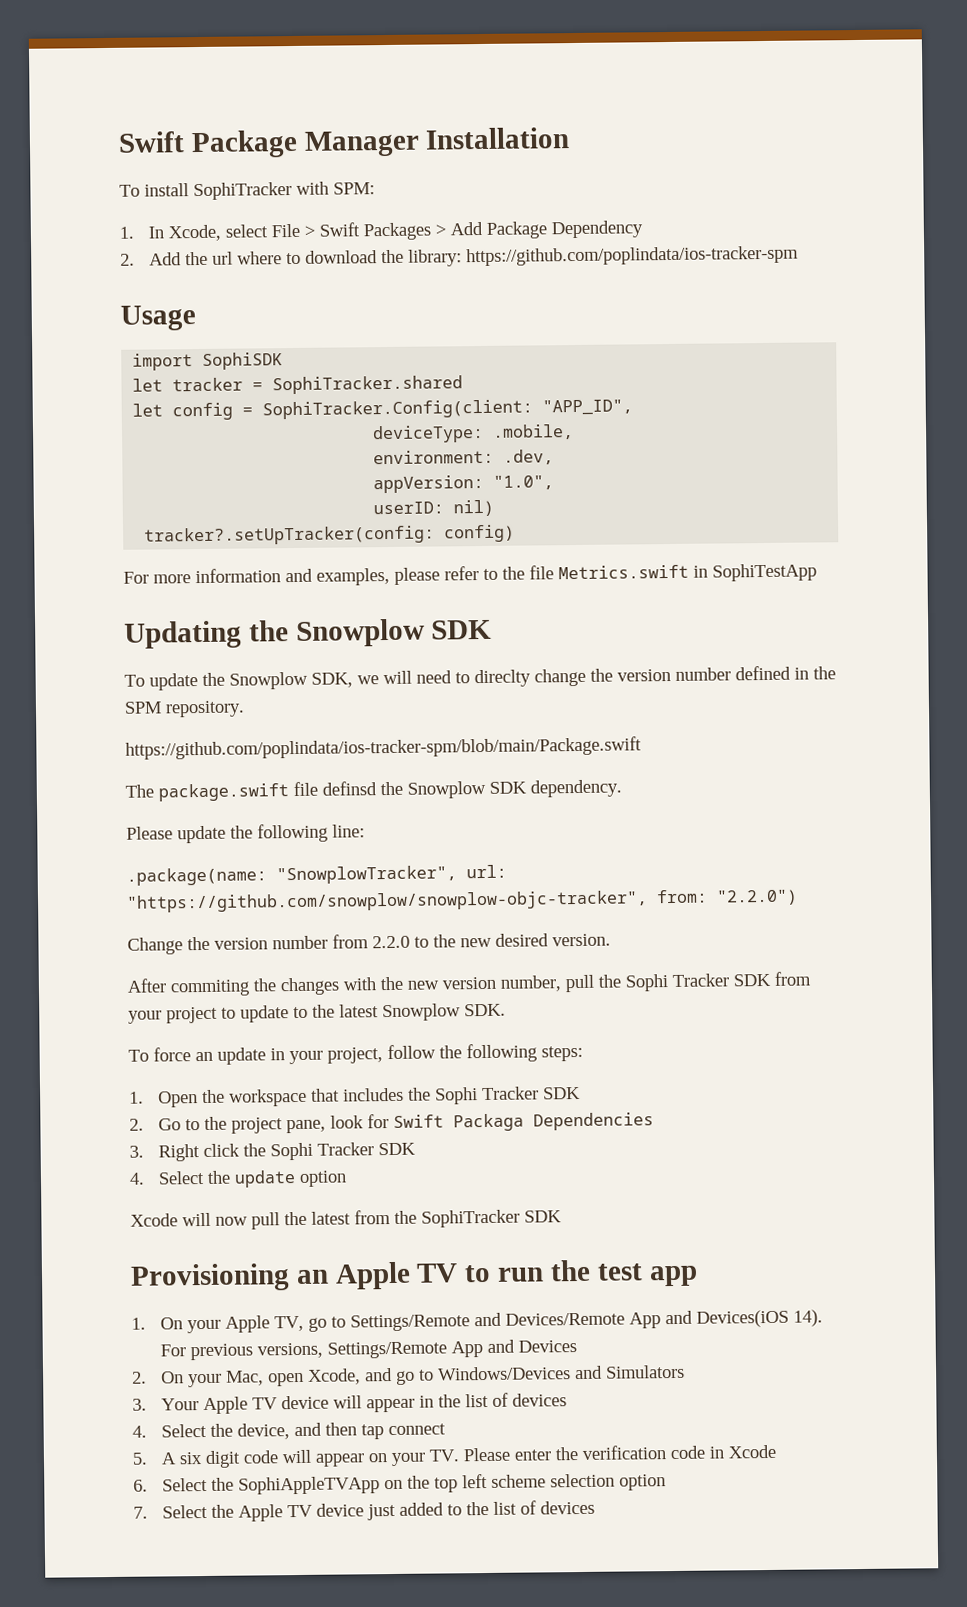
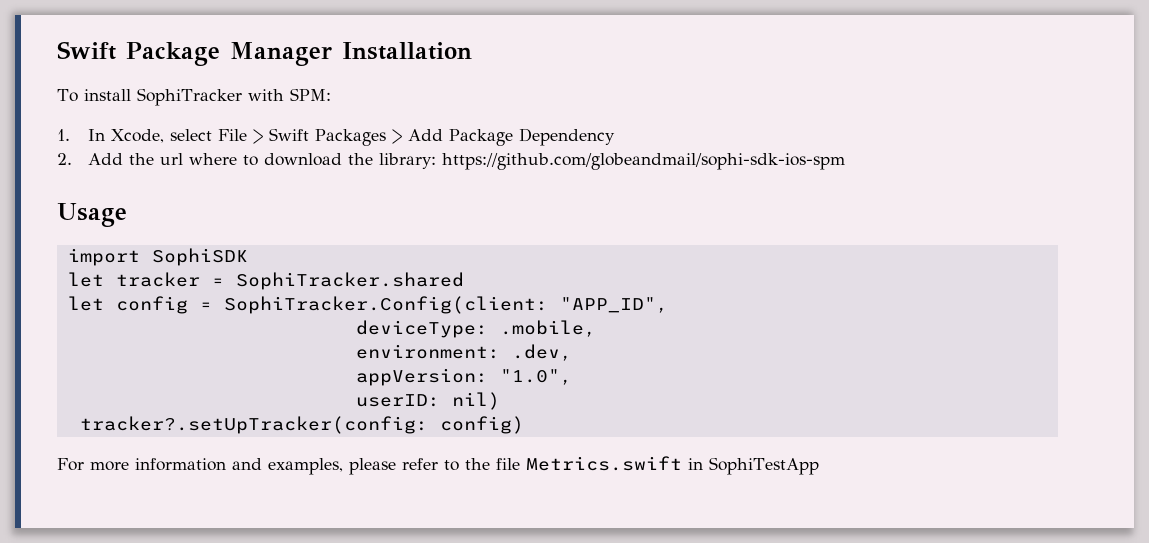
[465,245,799,267] https://github.com/poplindata/ios-tracker-spm -> [442,153,846,170] https://github.com/globeandmail/sophi-sdk-ios-spm
[124,618,493,649] [124,665,836,691] [124,700,245,718] [125,736,642,760] [125,779,622,802] [126,823,365,844] [126,864,507,886] [126,889,798,913] [127,933,611,955] [127,971,811,997] [128,1003,506,1024] [128,1043,583,1065] [129,1086,581,1108] [129,1112,654,1134] [129,1142,416,1162] [129,1170,347,1188] [130,1209,562,1230] [130,1259,698,1292] [131,1309,823,1334] [159,1339,577,1361] [132,1364,685,1388] [132,1392,567,1415] [132,1422,446,1440] [132,1444,776,1469] [133,1473,666,1495] [133,1500,595,1522] // Updating the Snowplow SDK // To update the Snowplow SDK, we will need to direclty change the version number defined in the SPM repository. // https://github.com/poplindata/ios-tracker-spm/blob/main/Package.swift // The package.swift file definsd the Snowplow SDK dependency. // Please update the following line: // .package(name: "SnowplowTracker", url: "https://github.com/snowplow/snowplow-objc-tracker", from: "2.2.0") // Change the version number from 2.2.0 to the new desired version. // After commiting the changes with the new version number, pull the Sophi Tracker SDK from your project to update to the latest Snowplow SDK. // To force an update in your project, follow the following steps: // 1. Open the workspace that includes the Sophi Tracker SDK // 2. Go to the project pane, look for Swift Packaga Dependencies // 3. Right click the Sophi Tracker SDK // 4. Select the update option // Xcode will now pull the latest from the SophiTracker SDK // Provisioning an Apple TV to run the test app // 1. On your Apple TV, go to Settings/Remote and Devices/Remote App and Devices(iOS 14). For previous versions, Settings/Remote App and Devices // 2. On your Mac, open Xcode, and go to Windows/Devices and Simulators // 3. Your Apple TV device will appear in the list of devices // 4. Select the device, and then tap connect // 5. A six digit code will appear on your TV. Please enter the verification code in Xcode // 6. Select the SophiAppleTVApp on the top left scheme selection option // 7. Select the Apple TV device just added to the list of devices -> (819, 466) none

